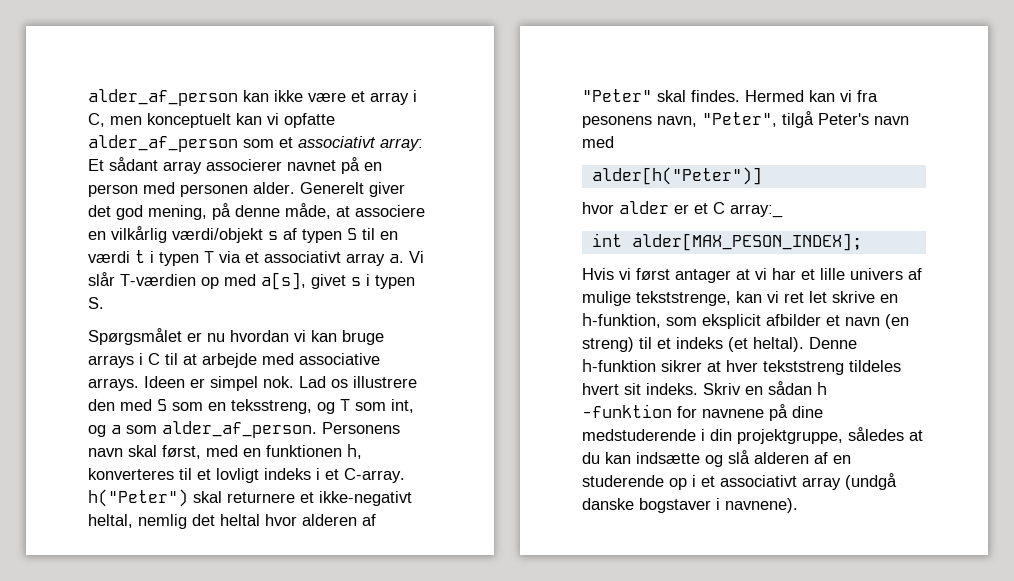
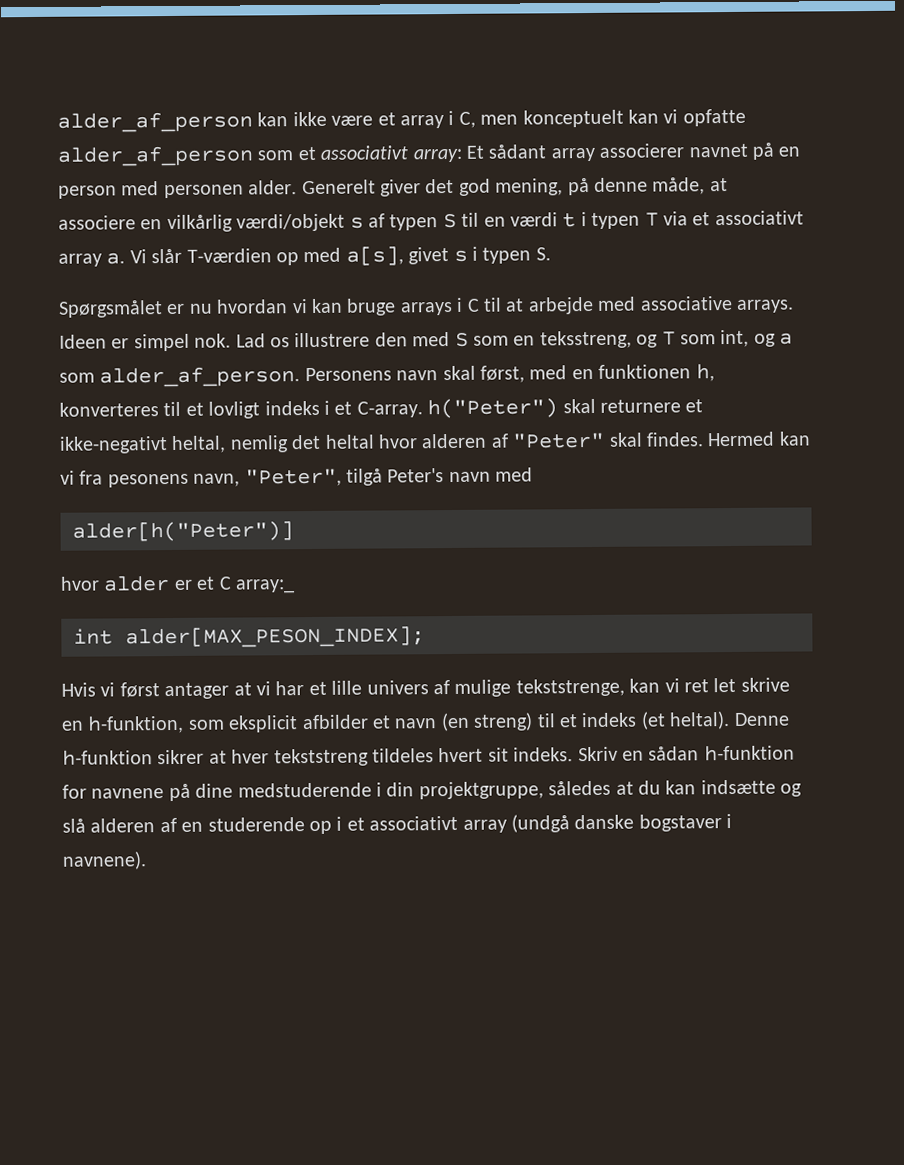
[817,382,827,395] [582,404,672,418] h -funktion -> [703,744,795,762] h-funktion

